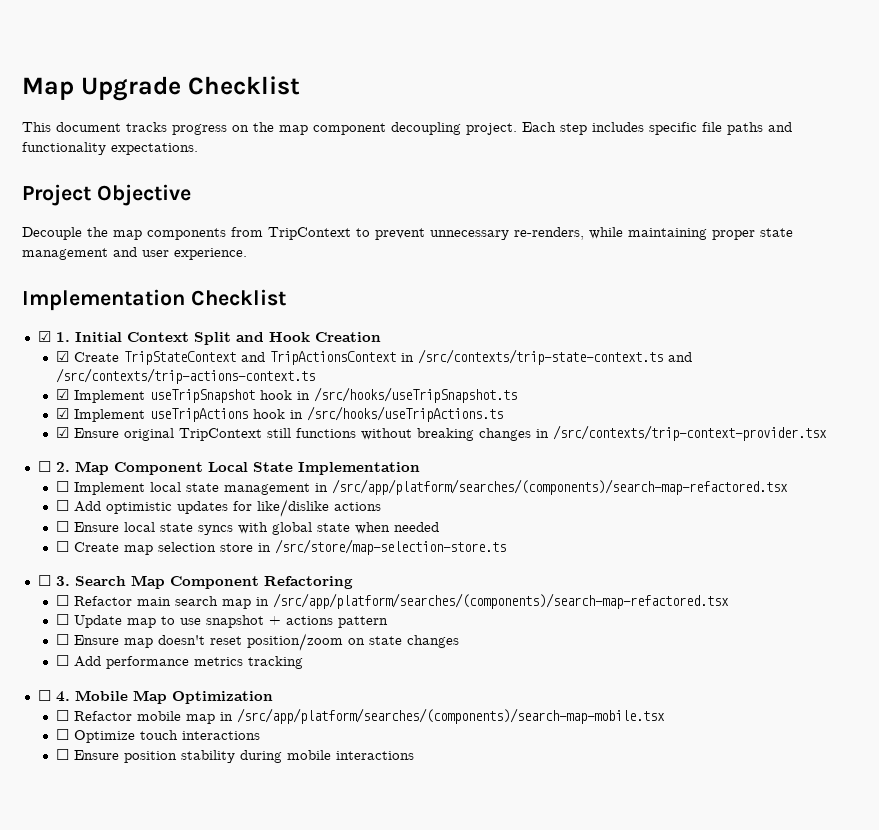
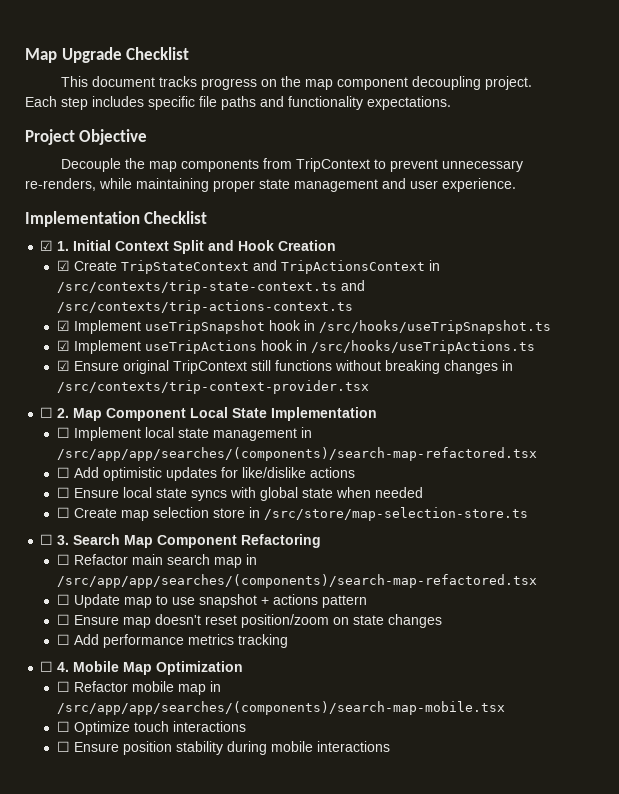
[331,479,788,495] /src/app/platform/searches/(components)/search-map-refactored.tsx -> [56,447,537,461] /src/app/app/searches/(components)/search-map-refactored.tsx
[272,593,729,609] /src/app/platform/searches/(components)/search-map-refactored.tsx -> [56,574,537,588] /src/app/app/searches/(components)/search-map-refactored.tsx
[236,708,665,724] /src/app/platform/searches/(components)/search-map-mobile.tsx -> [56,701,505,715] /src/app/app/searches/(components)/search-map-mobile.tsx

